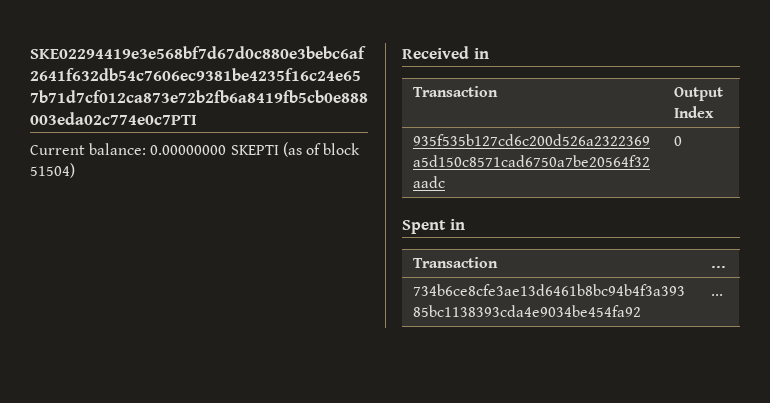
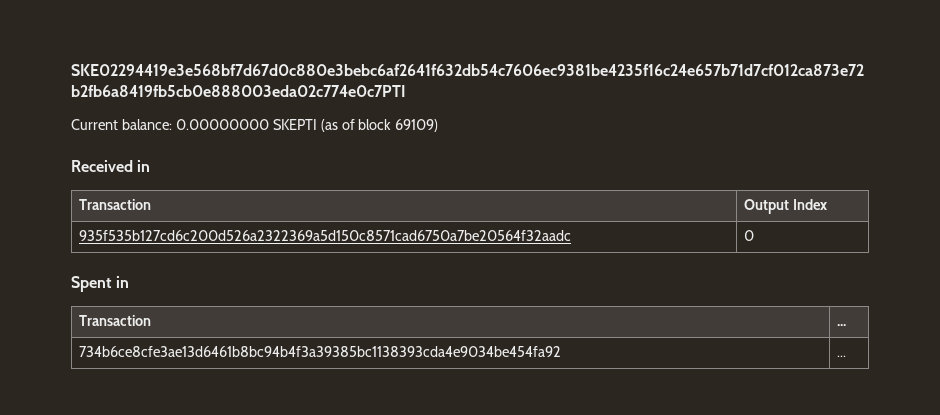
[30,163,75,178] 51504) -> [395,119,439,132] 69109)

